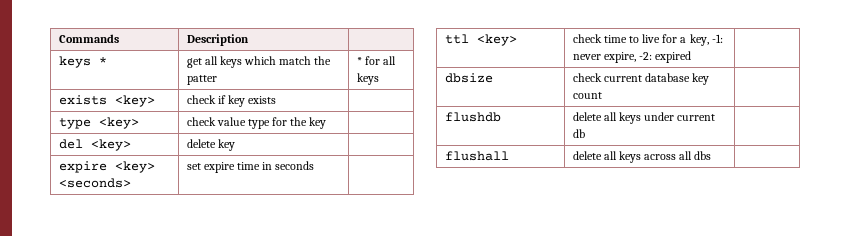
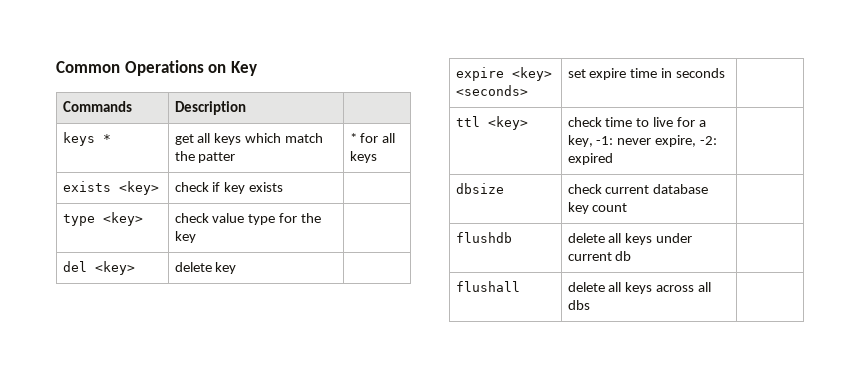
(58, 38) none -> [56,60,257,76] Common Operations on Key //

